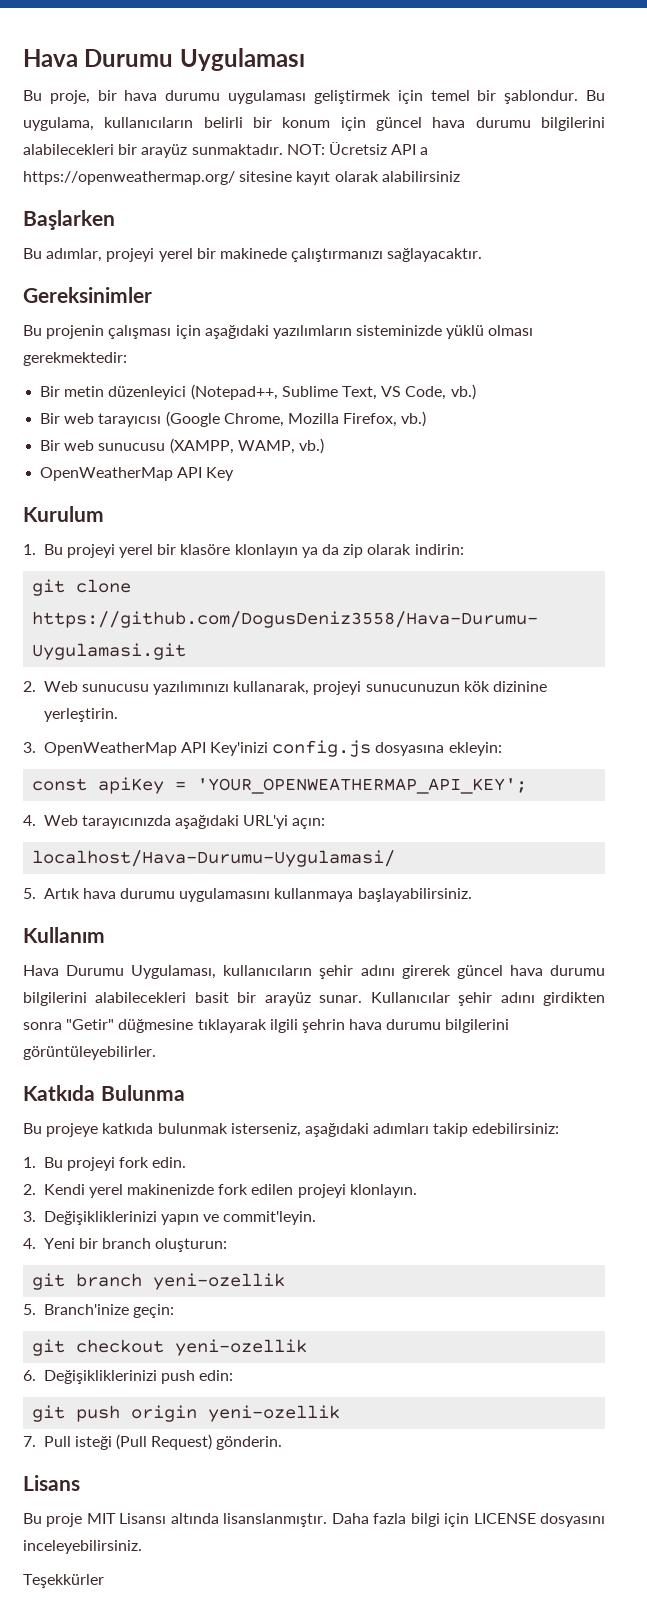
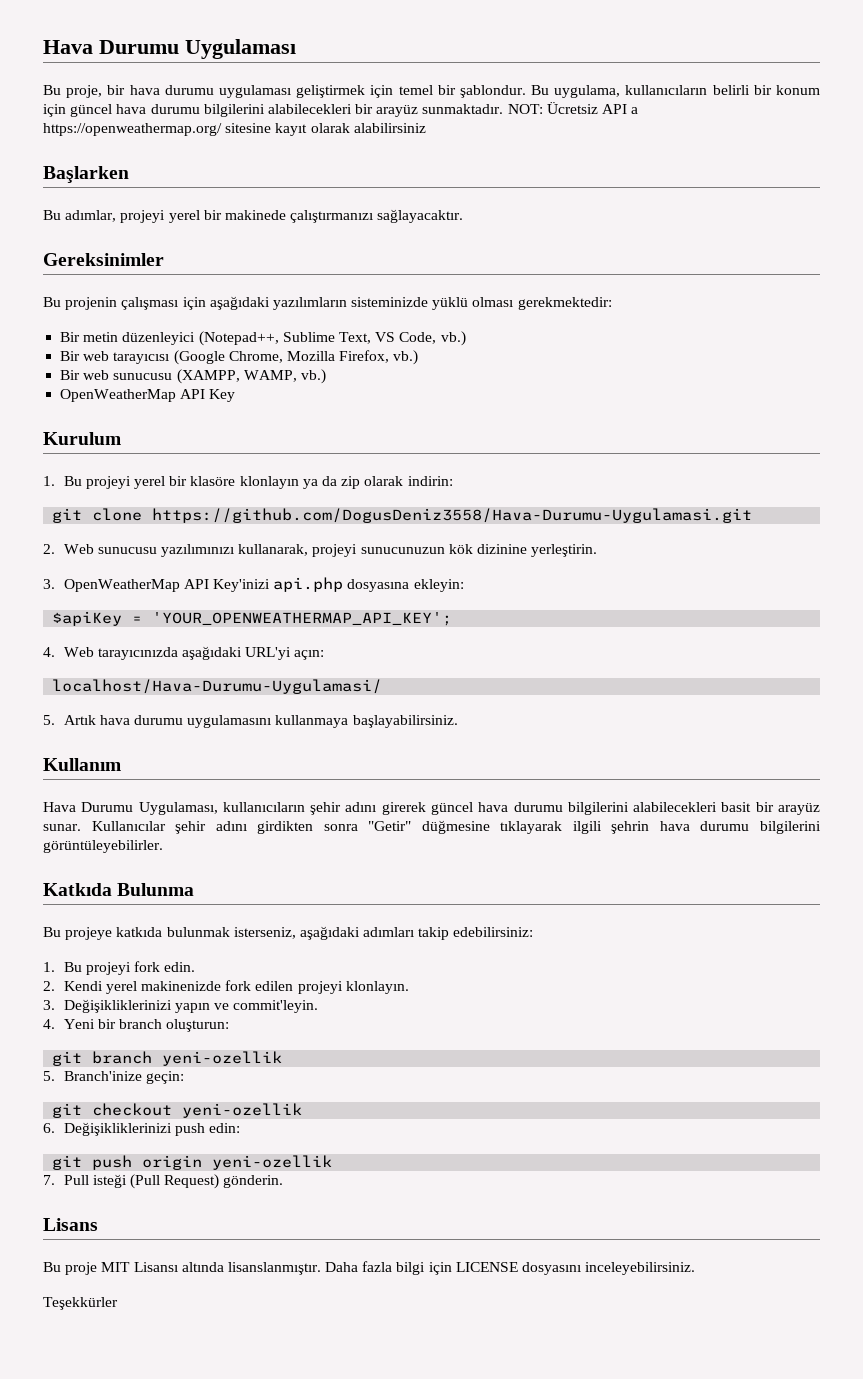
[272,740,372,757] config.js -> [273,577,344,592] api.php
[32,777,165,794] const apiKey -> [52,611,123,626] $apiKey

